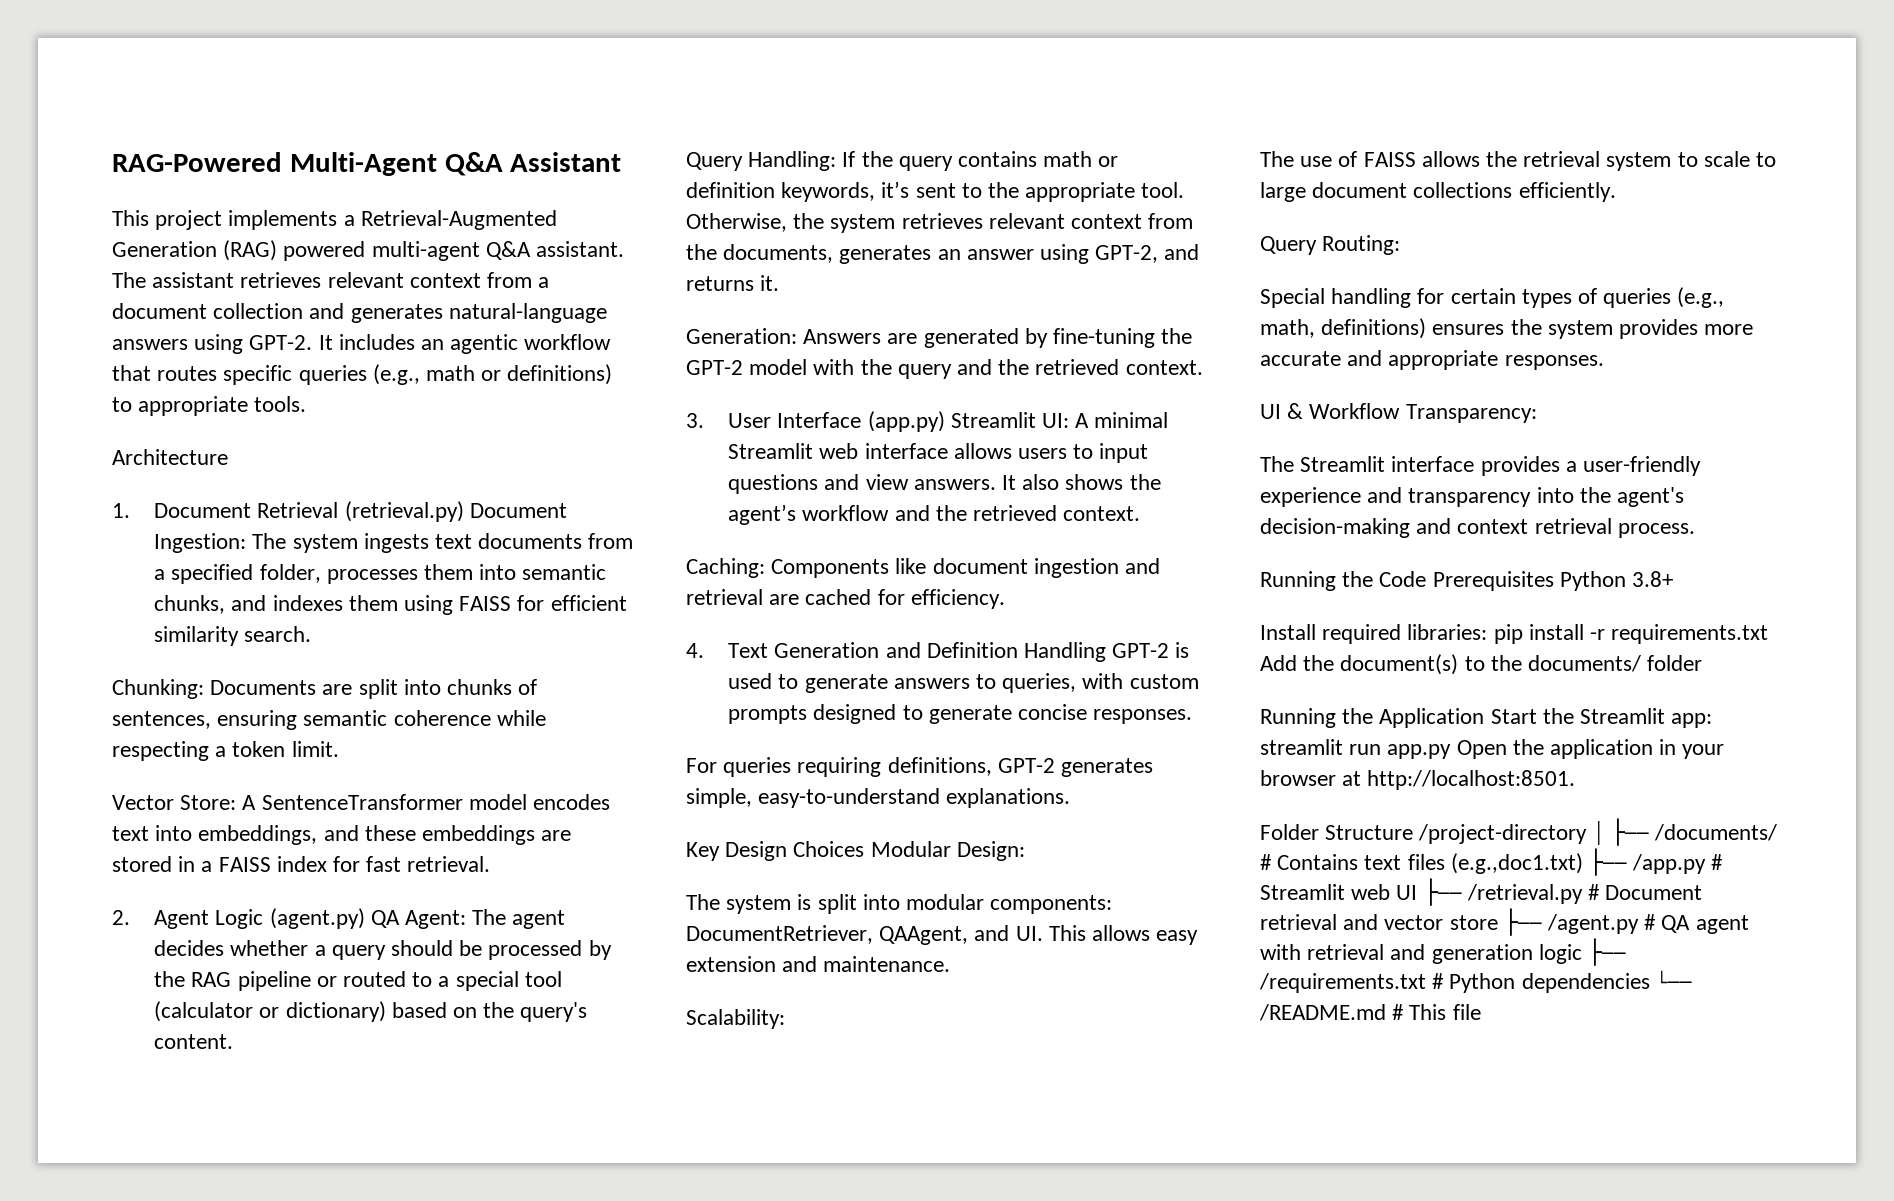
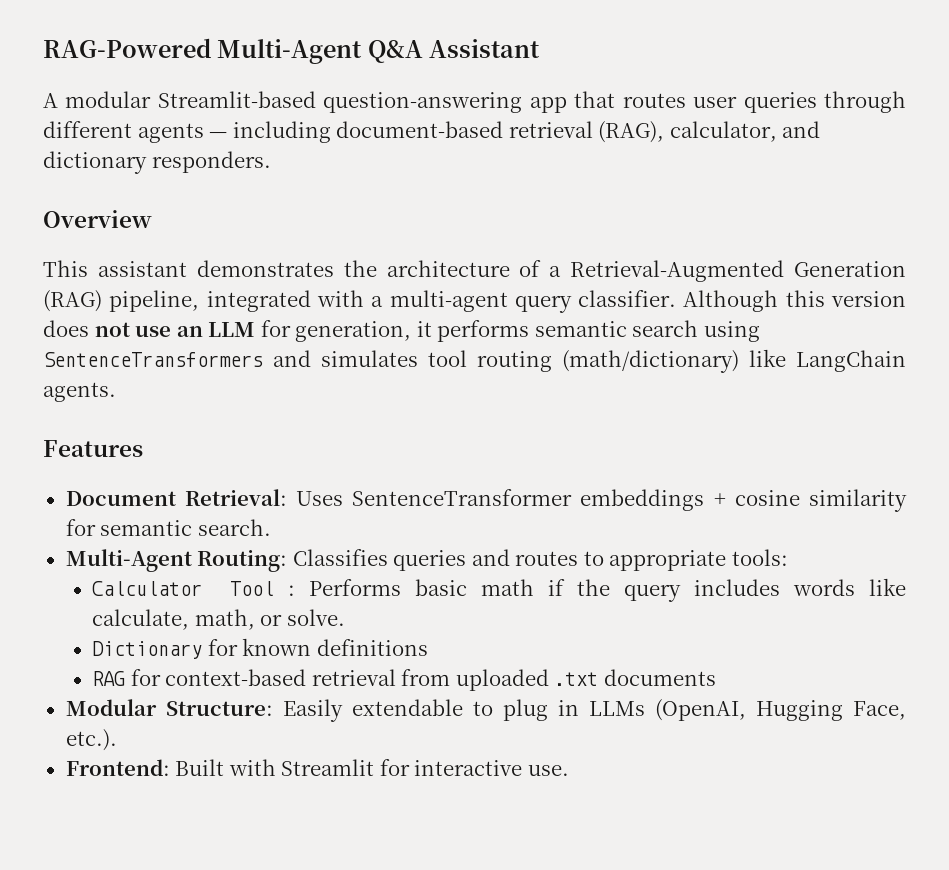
[112,210,557,230] [112,240,625,261] [112,272,550,288] [112,303,607,323] [112,334,612,354] [112,364,613,385] [112,396,307,416] [112,449,228,465] [112,501,567,522] [154,533,634,553] [154,564,607,584] [154,595,627,615] [154,626,312,646] [112,679,538,699] [112,710,546,730] [112,741,339,761] [112,794,611,810] [112,825,572,845] [112,856,491,872] [112,908,566,929] [154,940,612,960] [154,971,562,991] [154,1001,588,1022] [154,1034,234,1049] [686,151,1119,171] [686,181,1185,202] [686,213,1194,233] [686,244,1200,264] [686,275,780,291] [686,328,1193,348] [686,359,1203,379] [686,411,1169,432] [728,443,1149,463] [728,474,1161,494] [728,504,1141,525] [686,558,1161,578] [686,589,1005,609] [686,642,1190,662] [728,673,1199,693] [728,704,1193,724] [686,757,1154,777] [686,788,1071,808] [686,841,1025,861] [686,894,1113,914] [686,925,1199,945] [686,956,951,972] [686,1009,785,1029] [1260,151,1777,171] [1260,182,1616,202] [1260,235,1401,255] [1260,287,1725,308] [1260,318,1754,339] [1260,350,1604,370] [1260,403,1537,423] [1260,456,1702,476] [1260,487,1685,507] [1260,518,1695,538] [1260,571,1674,591] [1260,624,1769,644] [1260,654,1703,675] [1260,708,1713,728] [1260,739,1725,759] [1260,770,1576,790] [1260,818,1778,846] [1260,848,1724,876] [1260,878,1703,906] [1260,908,1749,936] [1260,938,1627,966] [1259,970,1692,993] [1259,1004,1481,1021] This project implements a Retrieval-Augmented Generation (RAG) powered multi-agent Q&A assistant. The assistant retrieves relevant context from a document collection and generates natural-language answers using GPT-2. It includes an agentic workflow that routes specific queries (e.g., math or definitions) to appropriate tools. // Architecture // 1. Document Retrieval (retrieval.py) Document Ingestion: The system ingests text documents from a specified folder, processes them into semantic chunks, and indexes them using FAISS for efficient similarity search. // Chunking: Documents are split into chunks of sentences, ensuring semantic coherence while respecting a token limit. // Vector Store: A SentenceTransformer model encodes text into embeddings, and these embeddings are stored in a FAISS index for fast retrieval. // 2. Agent Logic (agent.py) QA Agent: The agent decides whether a query should be processed by the RAG pipeline or routed to a special tool (calculator or dictionary) based on the query's content. // Query Handling: If the query contains math or definition keywords, it’s sent to the appropriate tool. Otherwise, the system retrieves relevant context from the documents, generates an answer using GPT-2, and returns it. // Generation: Answers are generated by fine-tuning the GPT-2 model with the query and the retrieved context. // 3. User Interface (app.py) Streamlit UI: A minimal Streamlit web interface allows users to input questions and view answers. It also shows the agent’s workflow and the retrieved context. // Caching: Components like document ingestion and retrieval are cached for efficiency. // 4. Text Generation and Definition Handling GPT-2 is used to generate answers to queries, with custom prompts designed to generate concise responses. // For queries requiring definitions, GPT-2 generates simple, easy-to-understand explanations. // Key Design Choices Modular Design: // The system is split into modular components: DocumentRetriever, QAAgent, and UI. This allows easy extension and maintenance. // Scalability: // The use of FAISS allows the retrieval system to scale to large document collections efficiently. // Query Routing: // Special handling for certain types of queries (e.g., math, definitions) ensures the system provides more accurate and appropriate responses. // UI & Workflow Transparency: // The Streamlit interface provides a user-friendly experience and transparency into the agent's decision-making and context retrieval process. // Running the Code Prerequisites Python 3.8+ // Install required libraries: pip install -r requirements.txt Add the document(s) to the documents/ folder // Running the Application Start the Streamlit app: streamlit run app.py Open the application in your browser at http://localhost:8501. // Folder Structure /project-directory │ ├── /documents/ # Contains text files (e.g.,doc1.txt) ├── /app.py # Streamlit web UI ├── /retrieval.py # Document retrieval and vector store ├── /agent.py # QA agent with retrieval and generation logic ├── /requirements.txt # Python dependencies └── /README.md # This file -> [43,91,907,113] [43,121,821,143] [43,151,271,174] [43,210,152,228] [43,260,906,282] [43,290,906,313] [43,320,760,342] [43,349,906,373] [43,382,116,402] [43,440,143,457] [65,489,908,512] [65,519,271,536] [65,549,788,572] [92,578,907,602] [92,609,345,630] [92,638,428,659] [92,669,716,691] [65,699,906,722] [65,729,117,751] [65,759,569,776] A modular Streamlit-based question-answering app that routes user queries through different agents — including document-based retrieval (RAG), calculator, and dictionary responders. // Overview // This assistant demonstrates the architecture of a Retrieval-Augmented Generation (RAG) pipeline, integrated with a multi-agent query classifier. Although this version does not use an LLM for generation, it performs semantic search using SentenceTransformers and simulates tool routing (math/dictionary) like LangChain agents. // Features // Document Retrieval: Uses SentenceTransformer embeddings + cosine similarity for semantic search. // Multi-Agent Routing: Classifies queries and routes to appropriate tools: // Calculator Tool : Performs basic math if the query includes words like calculate, math, or solve. // Dictionary for known definitions // RAG for context-based retrieval from uploaded .txt documents // Modular Structure: Easily extendable to plug in LLMs (OpenAI, Hugging Face, etc.). // Frontend: Built with Streamlit for interactive use.

